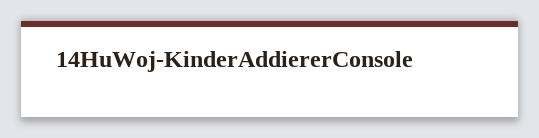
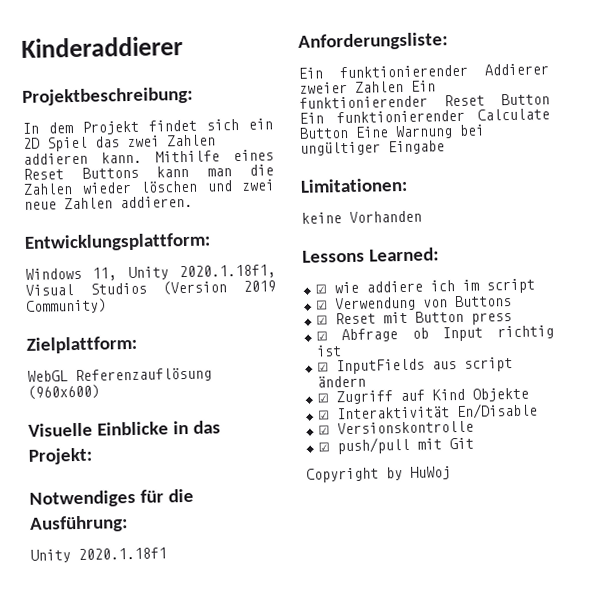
[56,51,413,72] 14HuWoj-KinderAddiererConsole -> [21,36,183,58] [22,86,193,106] [22,118,273,135] [23,134,216,152] [23,149,274,165] [23,164,274,180] [23,179,275,195] [24,195,193,210] [24,232,211,252] [25,264,276,281] [25,280,276,296] [25,298,107,314] [26,335,137,354] [27,367,212,384] [27,384,100,400] [28,420,222,437] [28,447,92,465] [29,488,195,508] [29,515,128,533] [30,547,167,563] [298,32,448,51] [298,63,549,79] [299,80,436,94] [299,93,550,109] [299,108,550,124] [299,124,485,140] [300,140,445,156] [300,177,408,193] [301,210,422,224] [302,247,440,263] [314,278,535,294] [315,295,512,312] [315,310,512,325] [315,325,554,343] [315,345,342,357] [316,357,513,375] [316,375,366,388] [316,387,529,405] [317,402,538,420] [317,420,474,435] [317,436,474,455] [306,466,451,483] Kinderaddierer // Projektbeschreibung: // In dem Projekt findet sich ein 2D Spiel das zwei Zahlen addieren kann. Mithilfe eines Reset Buttons kann man die Zahlen wieder löschen und zwei neue Zahlen addieren. // Entwicklungsplattform: // Windows 11, Unity 2020.1.18f1, Visual Studios (Version 2019 Community) // Zielplattform: // WebGL Referenzauflösung (960x600) // Visuelle Einblicke in das Projekt: // Notwendiges für die Ausführung: // Unity 2020.1.18f1 // Anforderungsliste: // Ein funktionierender Addierer zweier Zahlen Ein funktionierender Reset Button Ein funktionierender Calculate Button Eine Warnung bei ungültiger Eingabe // Limitationen: // keine Vorhanden // Lessons Learned: // ☑ wie addiere ich im script // ☑ Verwendung von Buttons // ☑ Reset mit Button press // ☑ Abfrage ob Input richtig ist // ☑ InputFields aus script ändern // ☑ Zugriff auf Kind Objekte // ☑ Interaktivität En/Disable // ☑ Versionskontrolle // ☑ push/pull mit Git // Copyright by HuWoj

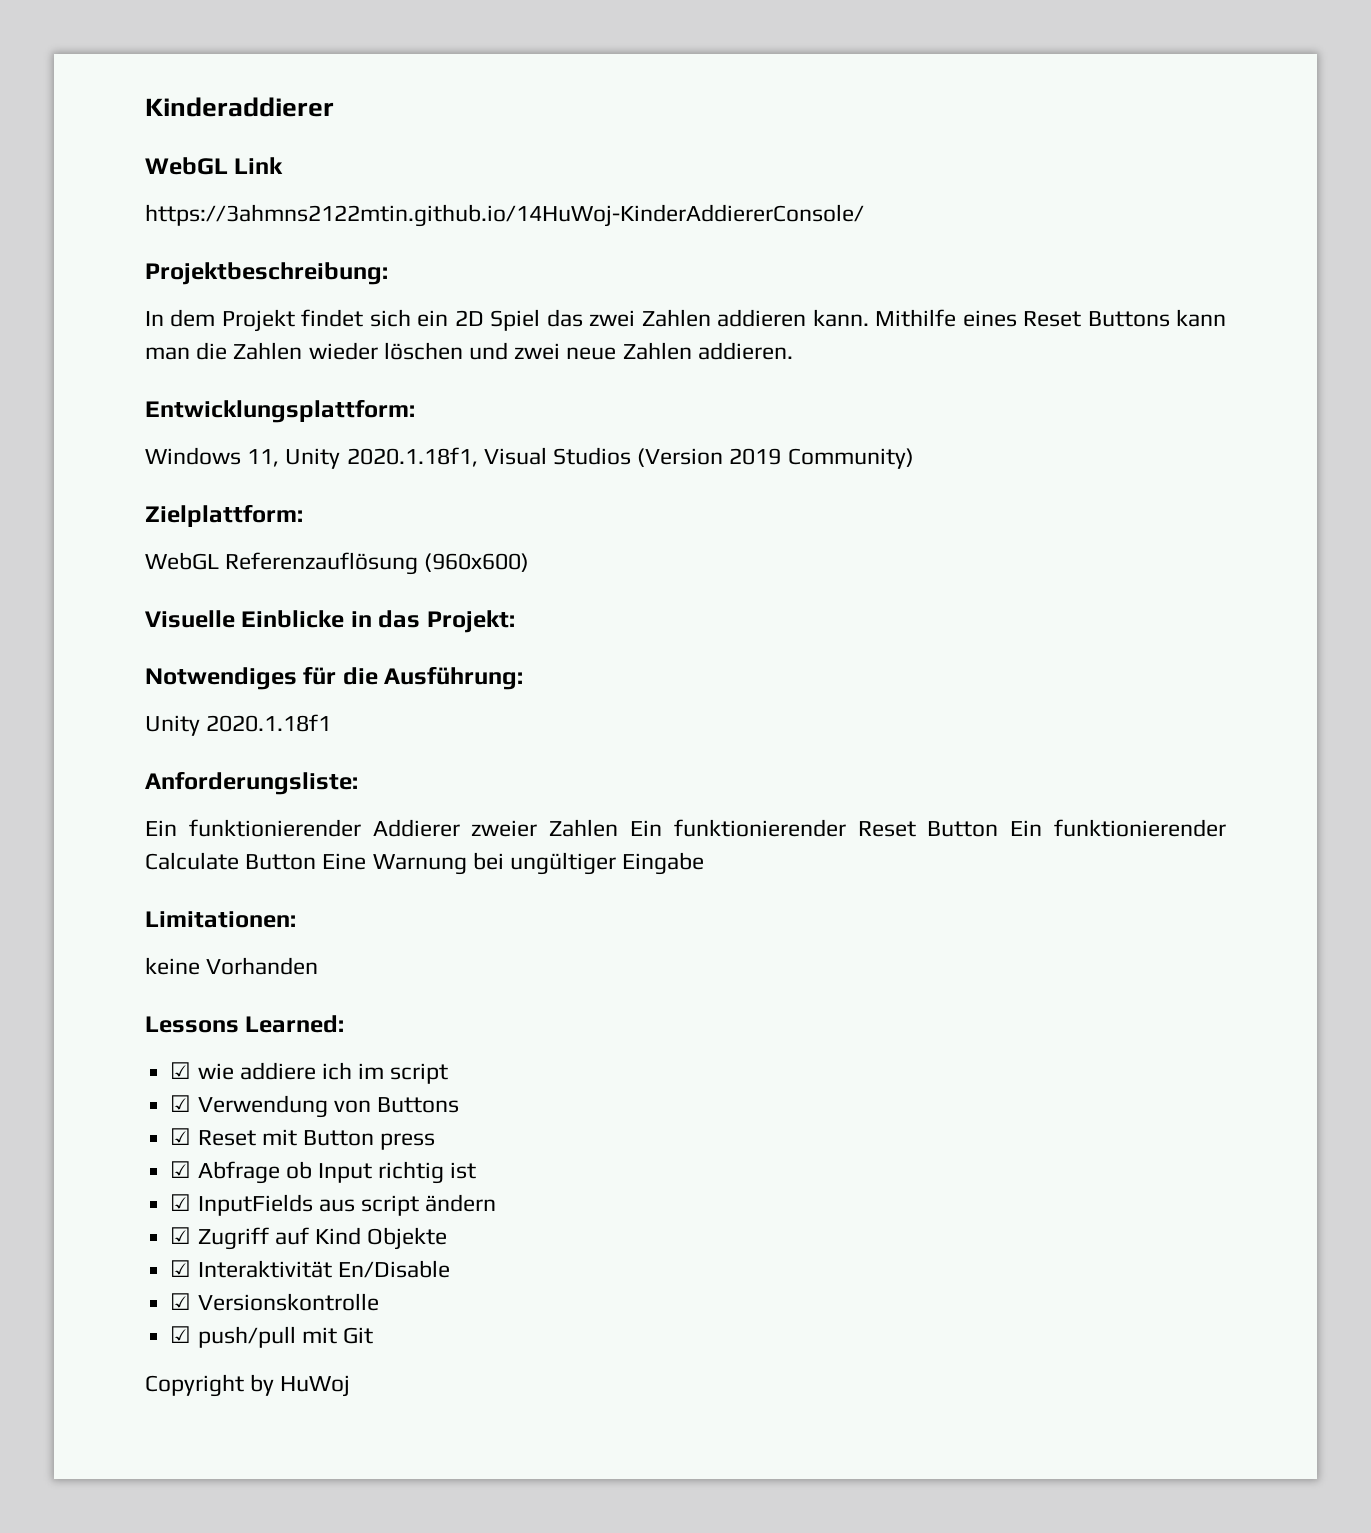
(183, 47) none -> [145,157,284,175] [145,204,864,227] // WebGL Link // https://3ahmns2122mtin.github.io/14HuWoj-KinderAddiererConsole/

